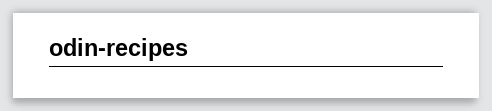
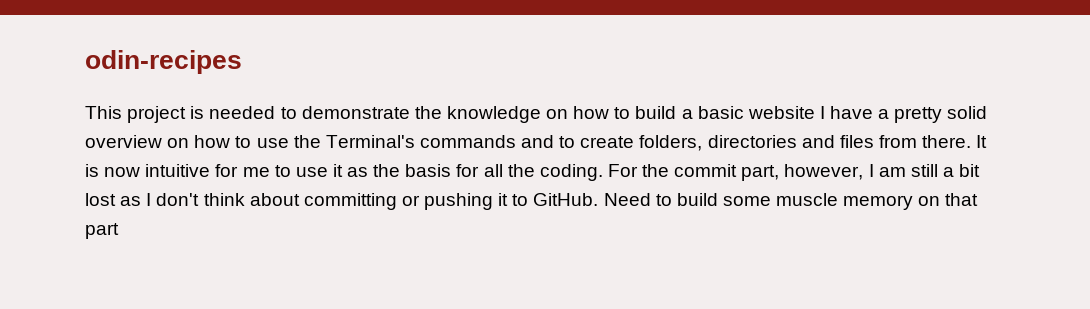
(188, 49) none -> [85,106,988,123] [85,135,988,151] [85,164,981,181] [85,193,979,210] [85,223,119,239] // This project is needed to demonstrate the knowledge on how to build a basic website I have a pretty solid overview on how to use the Terminal's commands and to create folders, directories and files from there. It is now intuitive for me to use it as the basis for all the coding. For the commit part, however, I am still a bit lost as I don't think about committing or pushing it to GitHub. Need to build some muscle memory on that part

